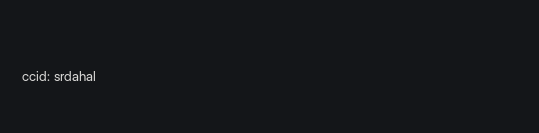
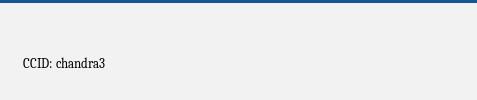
[22,71,96,81] ccid: srdahal -> [23,57,105,68] CCID: chandra3

